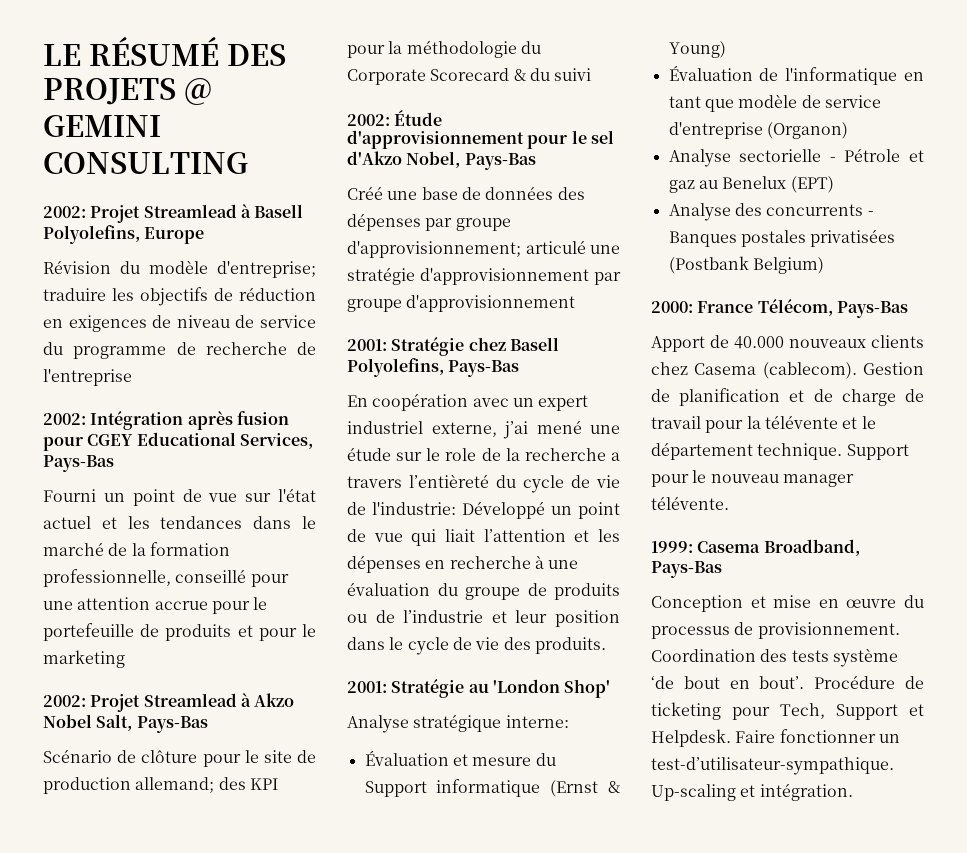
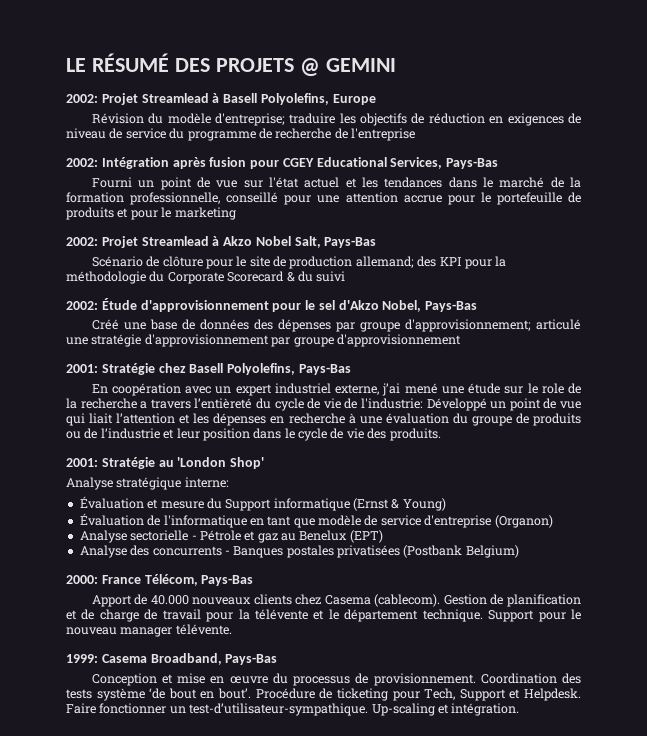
[43,152,248,174] CONSULTING -> (396, 65) none

